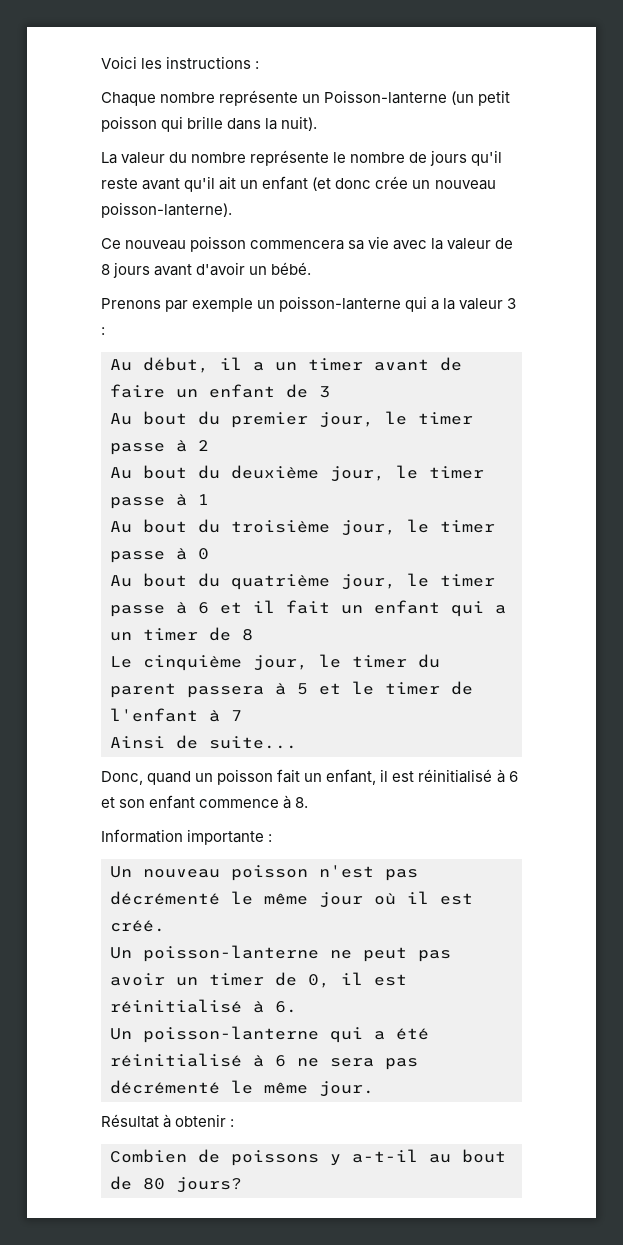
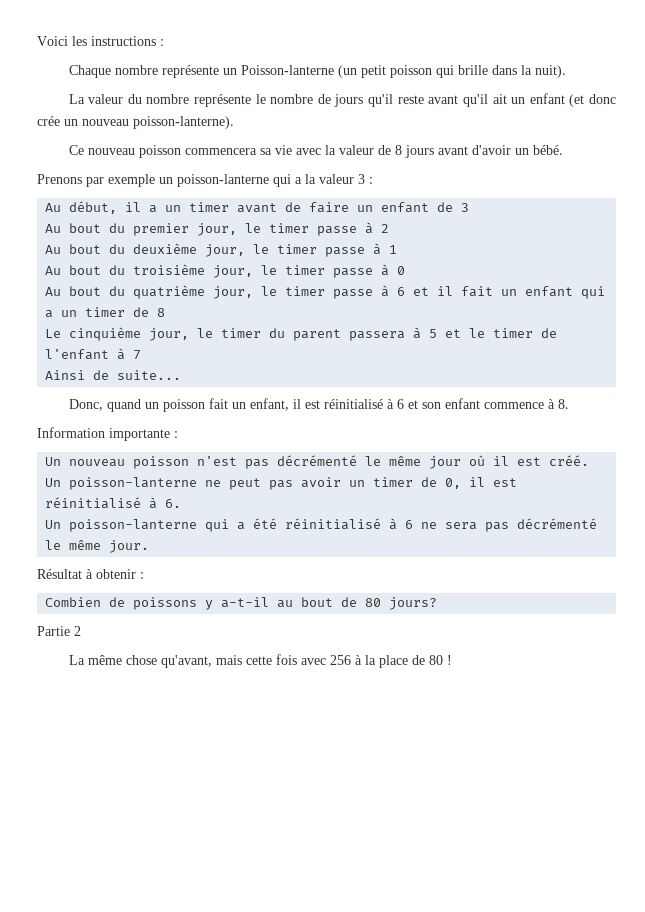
(242, 1185) none -> [37,626,81,636] [68,654,452,668] // Partie 2 // La même chose qu'avant, mais cette fois avec 256 à la place de 80 !

